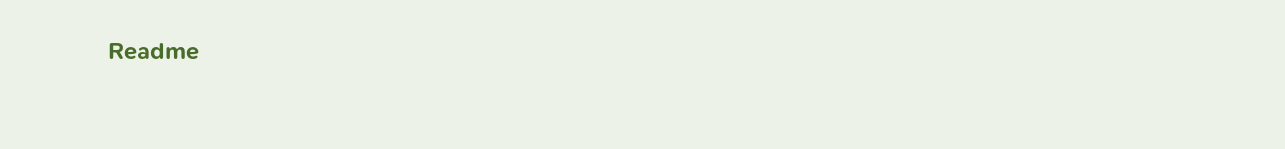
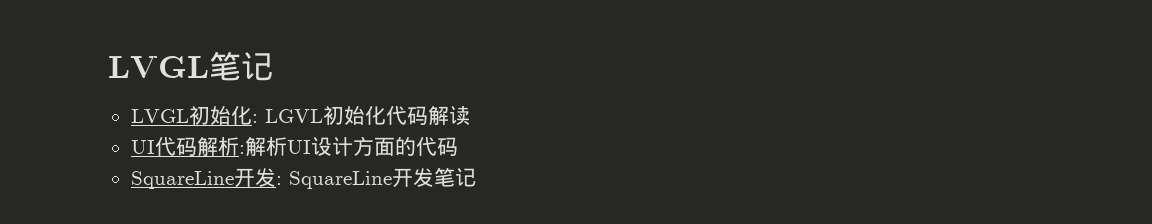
[108,43,199,60] Readme -> [108,51,273,81] [130,105,470,125] [130,136,458,157] [130,167,476,189] LVGL笔记 // LVGL初始化: LGVL初始化代码解读 // UI代码解析:解析UI设计方面的代码 // SquareLine开发: SquareLine开发笔记

